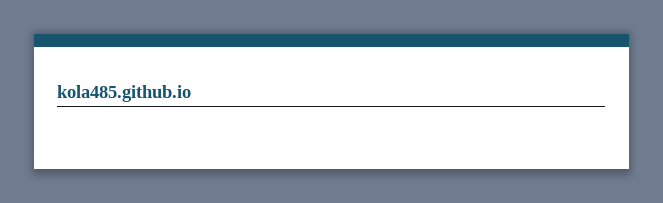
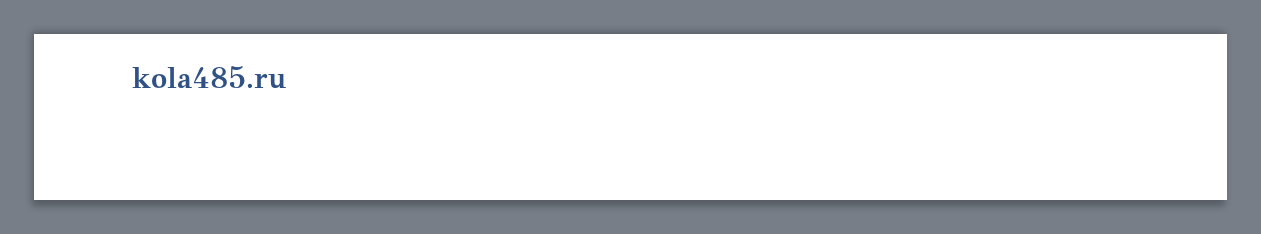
[57,85,191,102] kola485.github.io -> [132,66,287,89] kola485.ru

